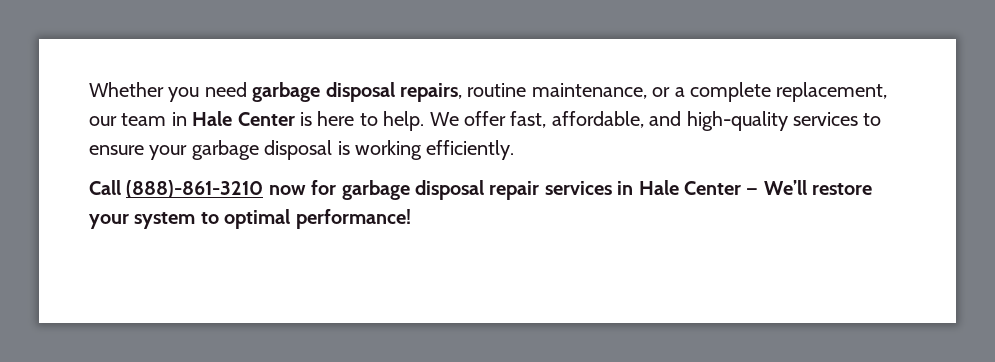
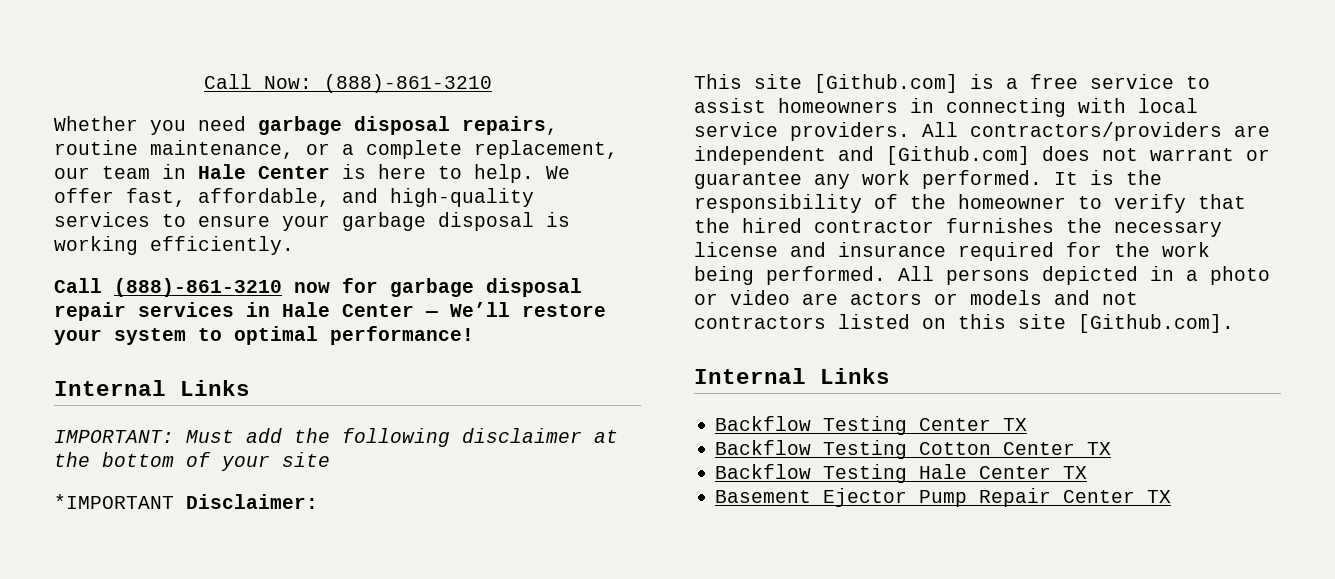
(89, 89) none -> [203,74,492,93] Call Now: (888)-861-3210 //
(411, 219) none -> [54,380,250,396] [54,428,618,447] [54,452,330,471] [54,494,318,509] [694,74,1210,93] [694,98,1198,117] [694,122,1270,141] [694,146,1270,165] [694,170,1162,189] [694,194,1246,213] [694,218,1222,237] [694,242,1210,261] [694,266,1270,285] [694,290,1138,305] [694,314,1234,333] [694,368,890,384] [715,416,1028,435] [715,440,1112,459] [715,464,1088,483] [715,488,1172,507] // Internal Links // IMPORTANT: Must add the following disclaimer at the bottom of your site // *IMPORTANT Disclaimer: // This site [Github.com] is a free service to assist homeowners in connecting with local service providers. All contractors/providers are independent and [Github.com] does not warrant or guarantee any work performed. It is the responsibility of the homeowner to verify that the hired contractor furnishes the necessary license and insurance required for the work being performed. All persons depicted in a photo or video are actors or models and not contractors listed on this site [Github.com]. // Internal Links // Backflow Testing Center TX // Backflow Testing Cotton Center TX // Backflow Testing Hale Center TX // Basement Ejector Pump Repair Center TX

